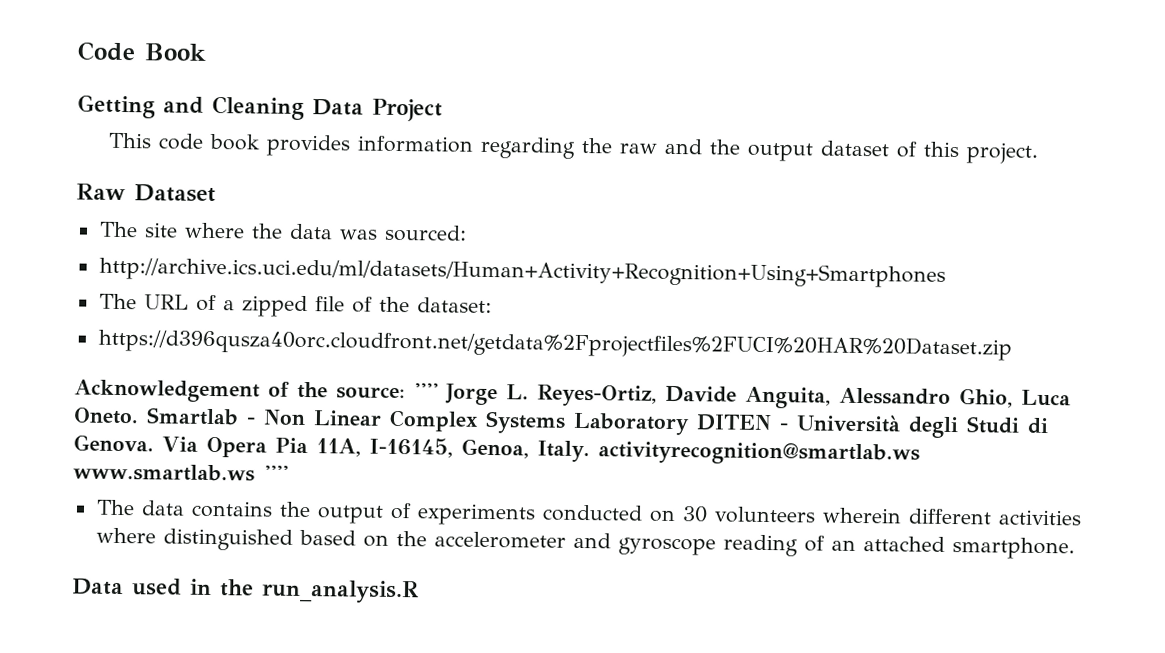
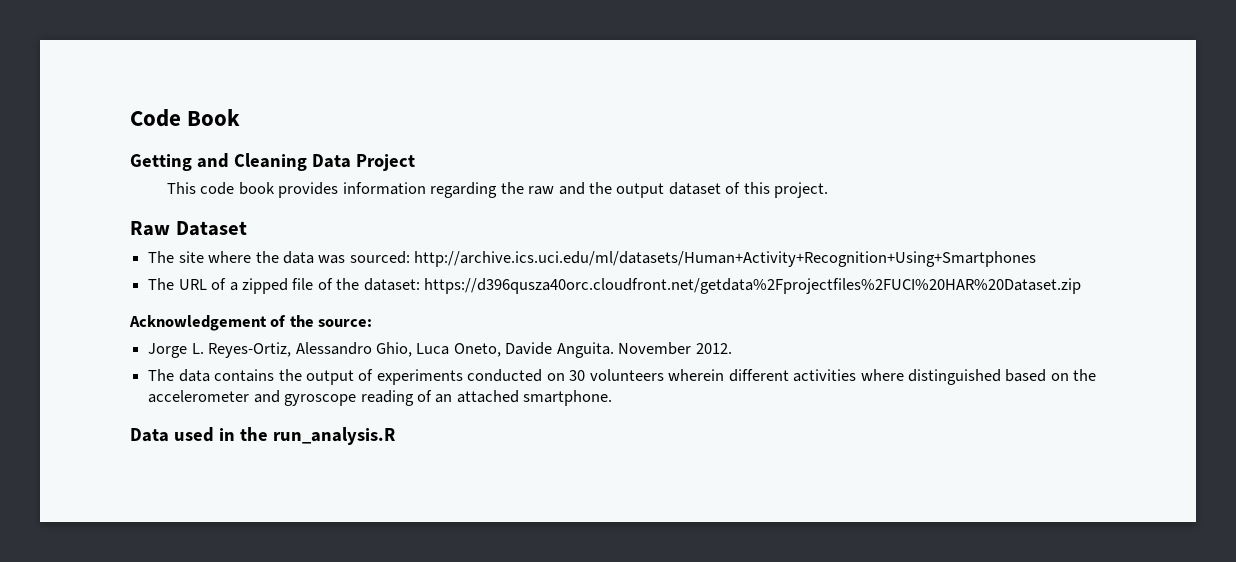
(467, 233) // -> (410, 257) none
(492, 305) // -> (420, 284) none
[413,382,439,399] '''' -> (373, 323) //
[665,385,831,409] Davide Anguita, -> (292, 350) none
[73,407,1049,439] [73,434,920,466] [73,463,289,482] Oneto. Smartlab - Non Linear Complex Systems Laboratory DITEN - Università degli Studi di Genova. Via Opera Pia 11A, I-16145, Genoa, Italy. activityrecognition@smartlab.ws www.smartlab.ws '''' -> [453,342,732,358] Oneto, Davide Anguita. November 2012.

